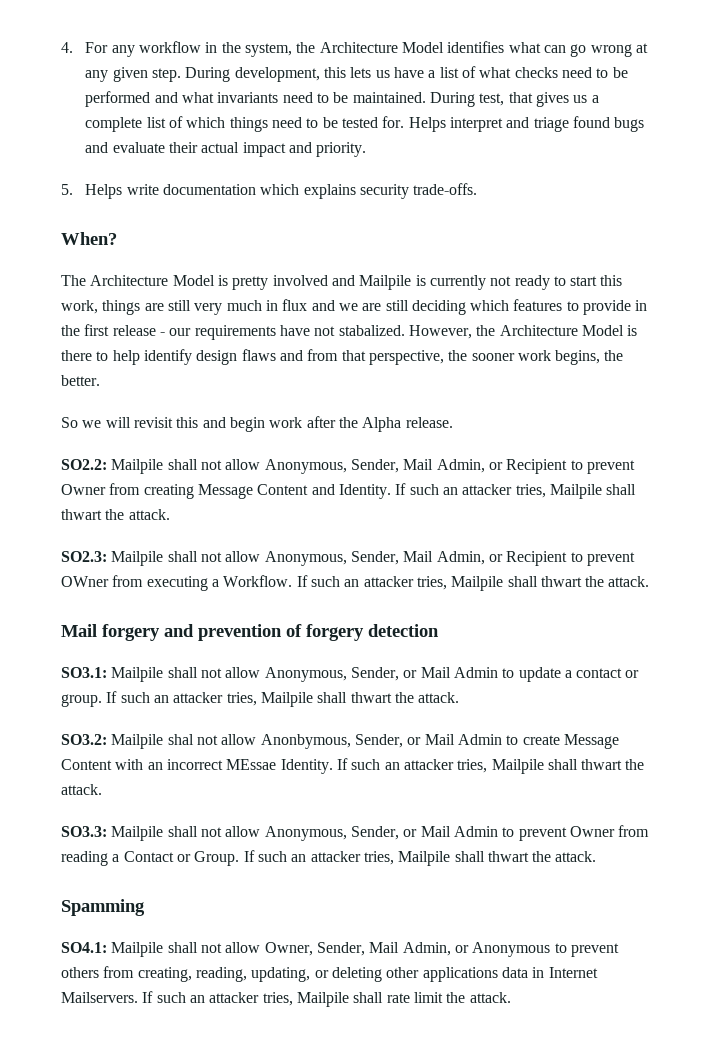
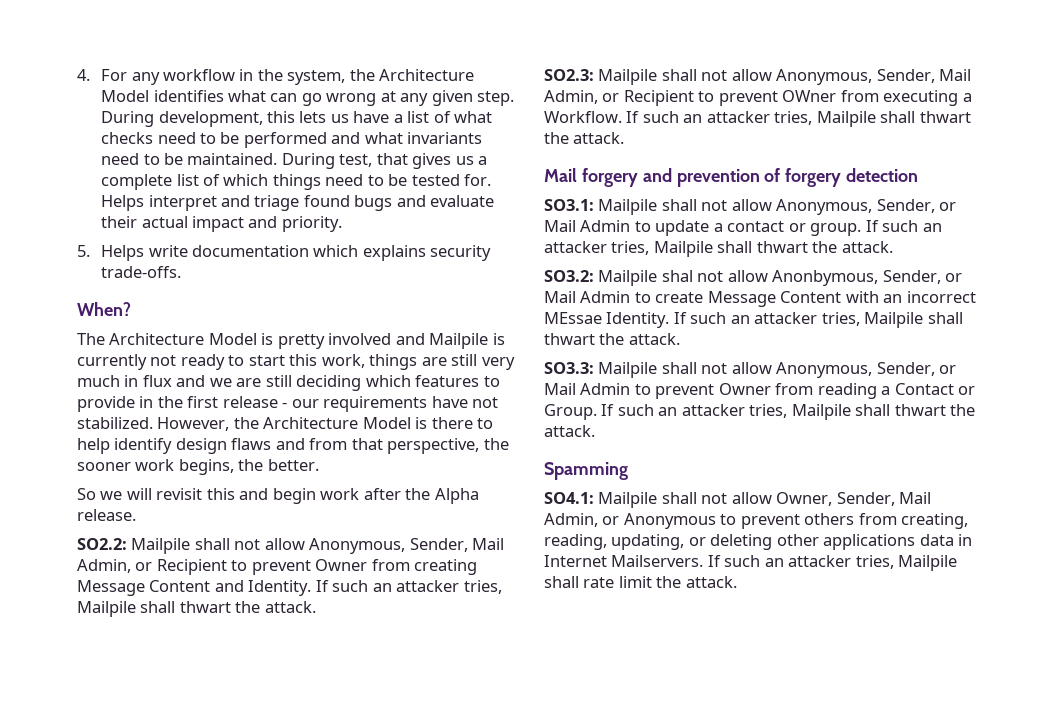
[338,325,405,336] stabalized. -> [77,417,153,429] stabilized.

